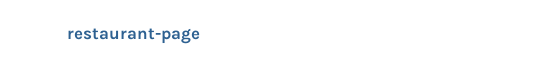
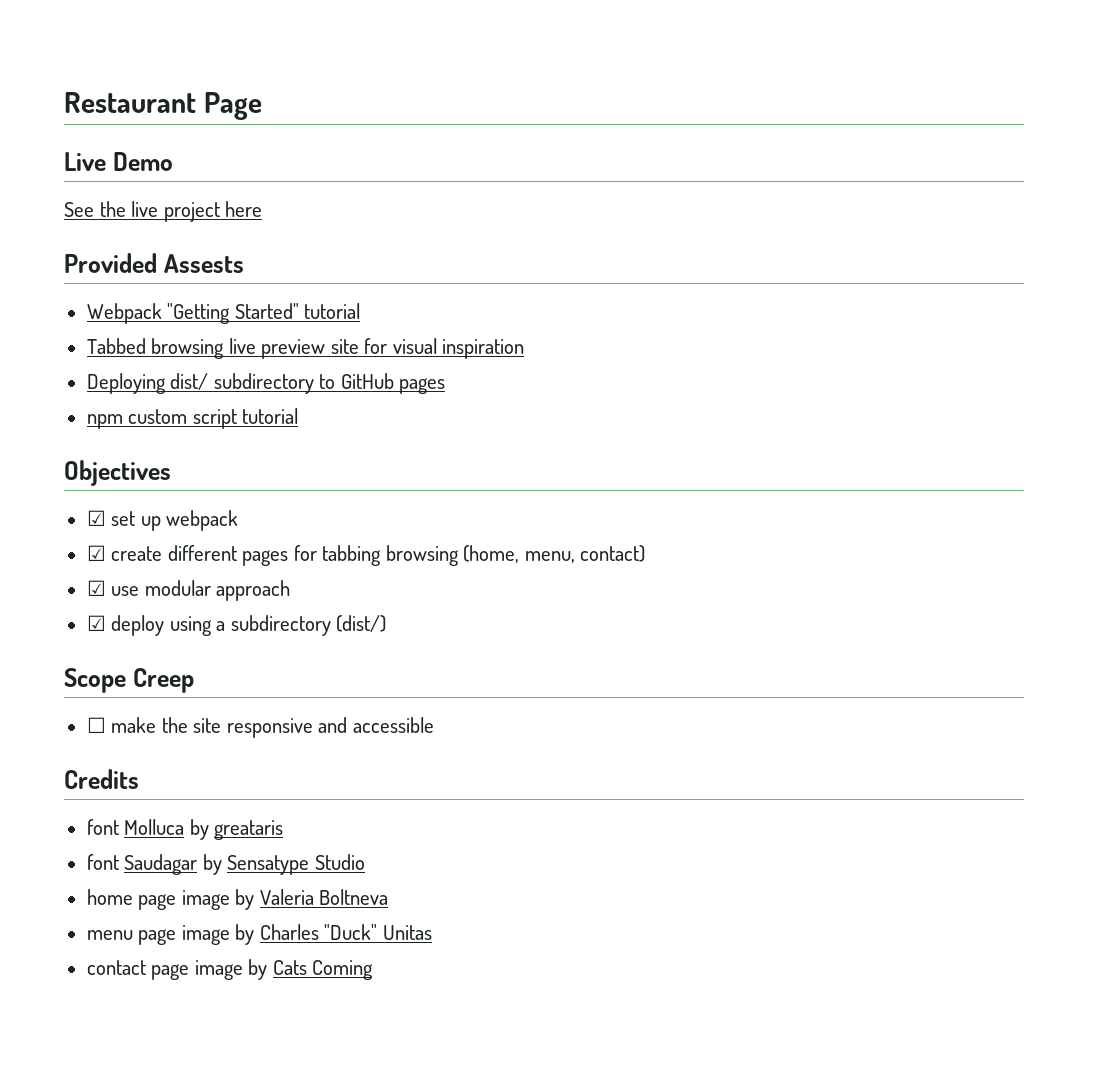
[67,28,200,44] restaurant-page -> [64,92,262,120] [64,152,173,171] [64,201,263,222] [64,253,244,273] [86,303,361,324] [86,338,525,359] [86,373,446,394] [86,408,299,429] [64,460,171,486] [86,510,239,531] [86,545,646,566] [86,580,291,601] [86,615,387,636] [64,668,194,693] [86,717,434,738] [64,769,139,789] [86,819,284,840] [86,854,365,875] [86,889,389,910] [86,924,432,945] [86,959,374,980] Restaurant Page // Live Demo // See the live project here // Provided Assests // Webpack "Getting Started" tutorial // Tabbed browsing live preview site for visual inspiration // Deploying dist/ subdirectory to GitHub pages // npm custom script tutorial // Objectives // ☑ set up webpack // ☑ create different pages for tabbing browsing (home, menu, contact) // ☑ use modular approach // ☑ deploy using a subdirectory (dist/) // Scope Creep // ☐ make the site responsive and accessible // Credits // font Molluca by greataris // font Saudagar by Sensatype Studio // home page image by Valeria Boltneva // menu page image by Charles "Duck" Unitas // contact page image by Cats Coming

